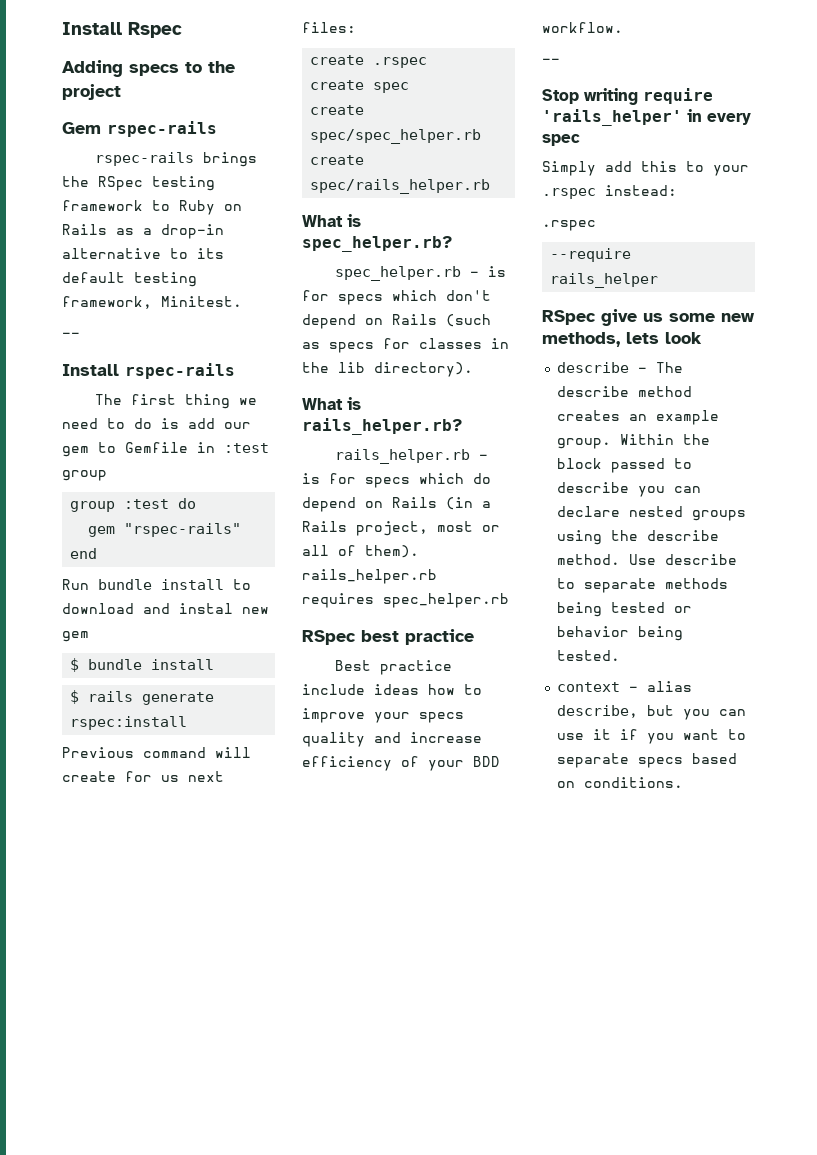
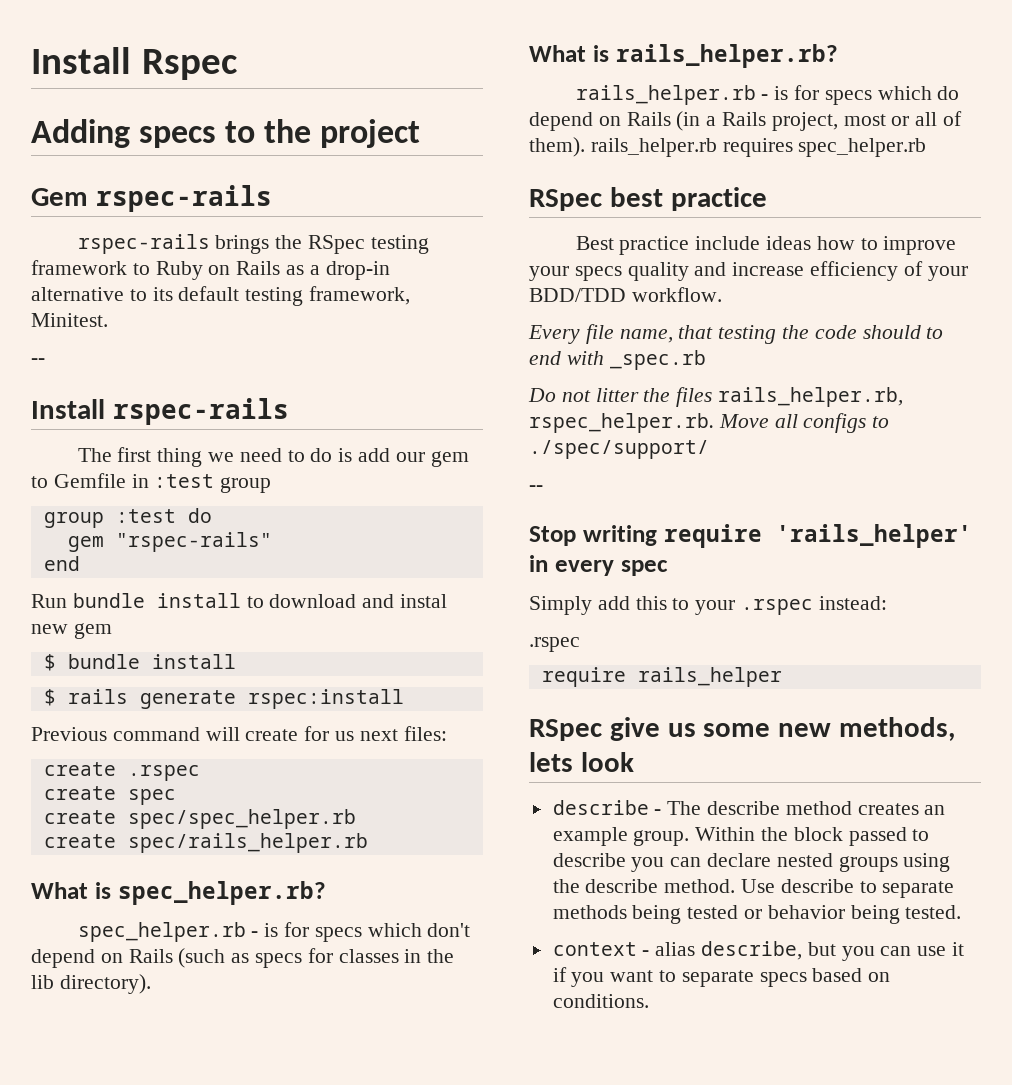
[473,756,500,767] BDD -> [529,288,626,302] BDD/TDD
(623, 27) none -> [528,324,944,344] [529,350,706,370] [528,387,904,407] [529,413,890,433] [529,440,709,459] // Every file name, that testing the code should to end with _spec.rb // Do not litter the files rails_helper.rb, rspec_helper.rb. Move all configs to ./spec/support/
[550,248,632,262] --require -> [541,667,626,687] require

